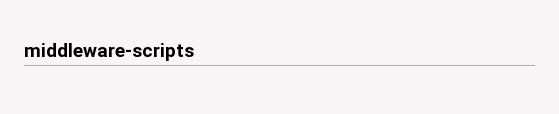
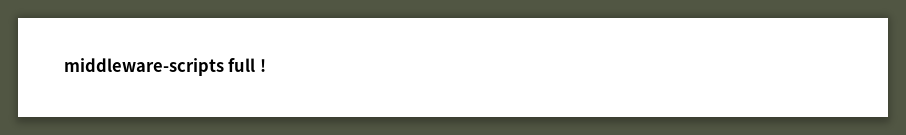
(194, 52) none -> [228,58,266,72] full !

